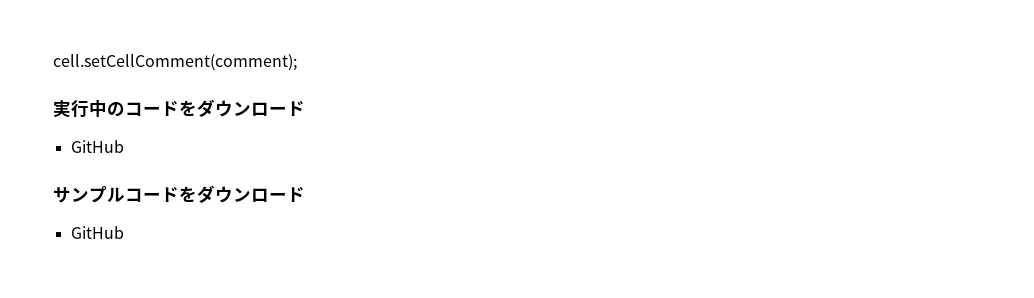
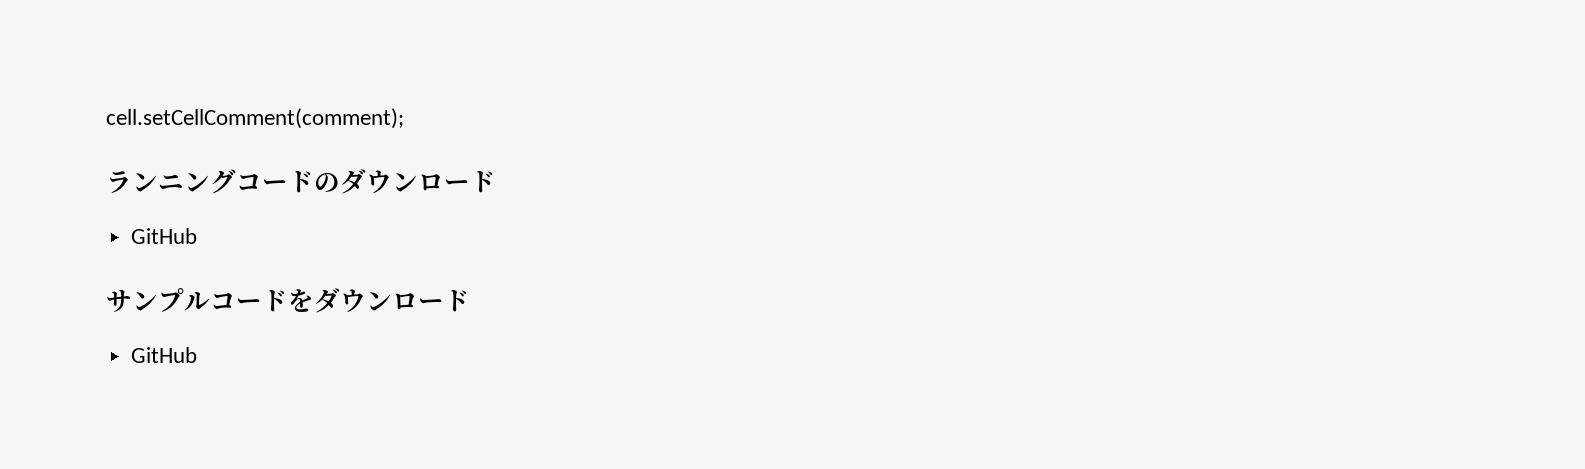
[53,100,197,118] 実行中のコードを -> [106,169,340,194] ランニングコードの

